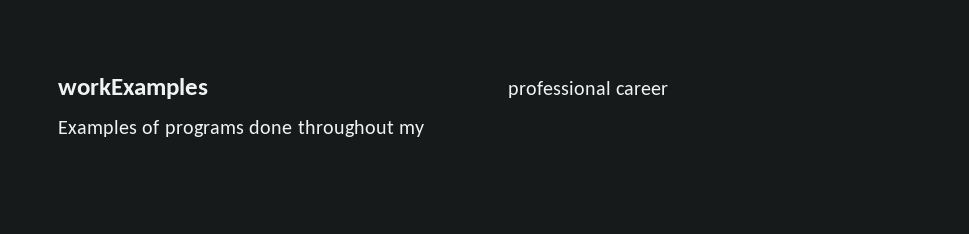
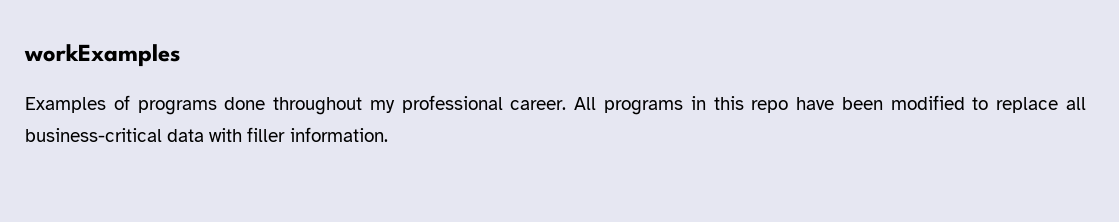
[616,85,669,95] career -> [510,95,1087,115] [25,127,388,142] career. All programs in this repo have been modified to replace all business-critical data with filler information.

